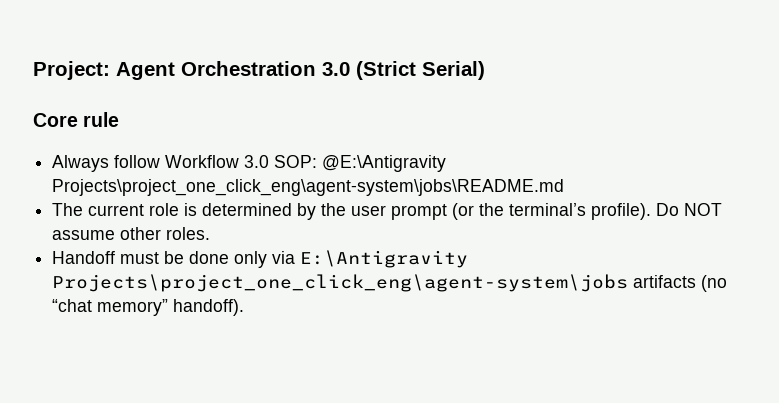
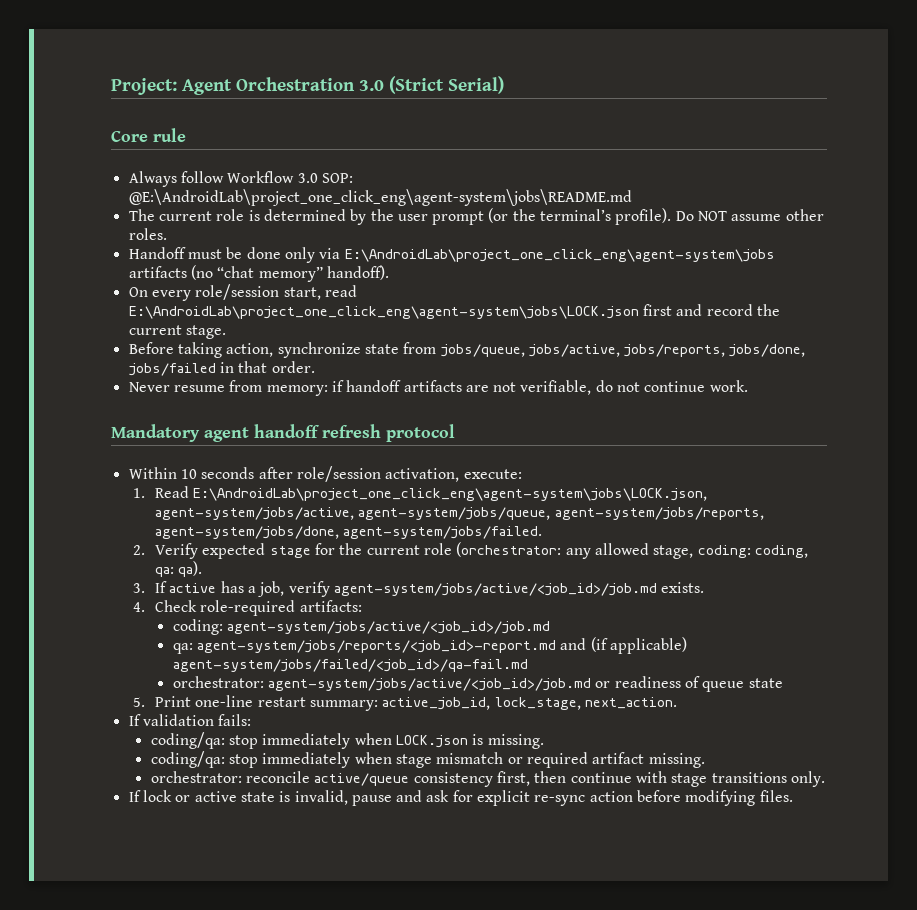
[322,155,447,172] [52,179,565,196] @E:\Antigravity Projects\project_one_click_eng\agent-system\jobs\README.md -> [128,189,632,206] @E:\AndroidLab\project_one_click_eng\agent-system\jobs\README.md
[300,250,469,268] [52,274,629,292] E:\Antigravity Projects\project_one_click_eng\agent-system\jobs -> [344,249,775,262] E:\AndroidLab\project_one_click_eng\agent-system\jobs
(245, 307) none -> [128,284,357,301] [128,304,780,319] [128,325,226,339] [128,342,806,358] [128,361,315,376] [128,380,748,396] [111,424,455,442] [128,466,522,482] [133,486,708,501] [155,507,764,520] [155,526,543,539] [133,542,808,559] [155,561,203,577] [133,581,705,597] [133,600,362,616] [172,619,550,635] [172,637,687,654] [172,659,528,672] [172,676,783,692] [133,695,677,711] [128,714,252,726] [150,732,544,749] [150,751,705,768] [150,771,825,787] [128,790,793,806] // On every role/session start, read E:\AndroidLab\project_one_click_eng\agent-system\jobs\LOCK.json first and record the current stage. // Before taking action, synchronize state from jobs/queue, jobs/active, jobs/reports, jobs/done, jobs/failed in that order. // Never resume from memory: if handoff artifacts are not verifiable, do not continue work. // Mandatory agent handoff refresh protocol // Within 10 seconds after role/session activation, execute: // 1. Read E:\AndroidLab\project_one_click_eng\agent-system\jobs\LOCK.json, agent-system/jobs/active, agent-system/jobs/queue, agent-system/jobs/reports, agent-system/jobs/done, agent-system/jobs/failed. // 2. Verify expected stage for the current role (orchestrator: any allowed stage, coding: coding, qa: qa). // 3. If active has a job, verify agent-system/jobs/active/<job_id>/job.md exists. // 4. Check role-required artifacts: // coding: agent-system/jobs/active/<job_id>/job.md // qa: agent-system/jobs/reports/<job_id>-report.md and (if applicable) agent-system/jobs/failed/<job_id>/qa-fail.md // orchestrator: agent-system/jobs/active/<job_id>/job.md or readiness of queue state // 5. Print one-line restart summary: active_job_id, lock_stage, next_action. // If validation fails: // coding/qa: stop immediately when LOCK.json is missing. // coding/qa: stop immediately when stage mismatch or required artifact missing. // orchestrator: reconcile active/queue consistency first, then continue with stage transitions only. // If lock or active state is invalid, pause and ask for explicit re-sync action before modifying files.

